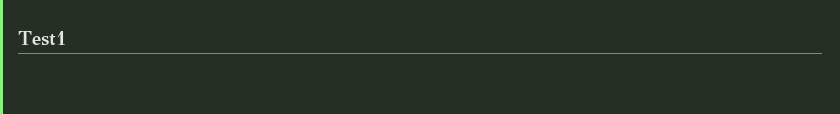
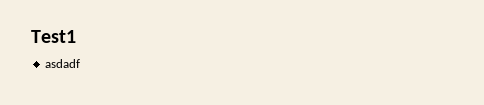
(66, 38) none -> [44,59,80,68] // asdadf

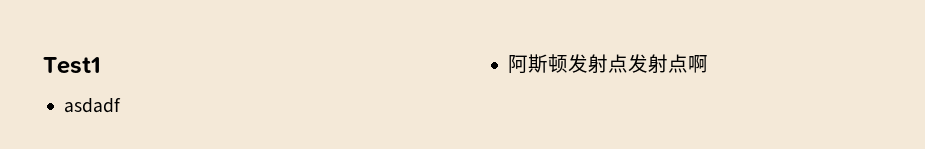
(80, 63) none -> [508,54,709,74] // 阿斯顿发射点发射点啊

